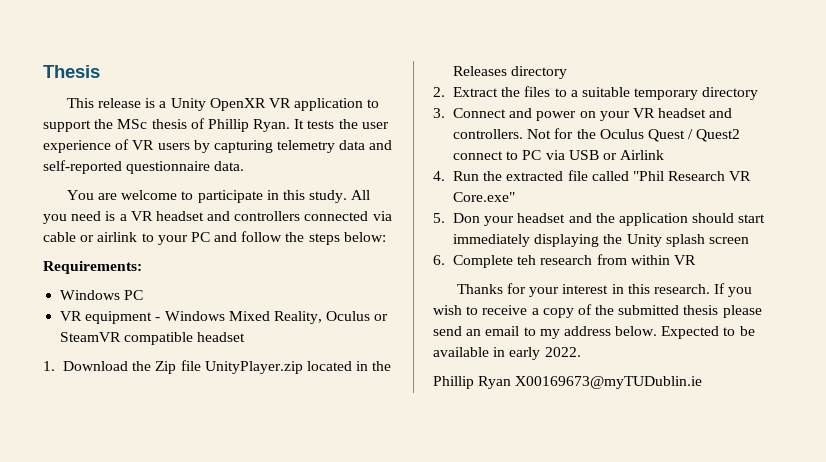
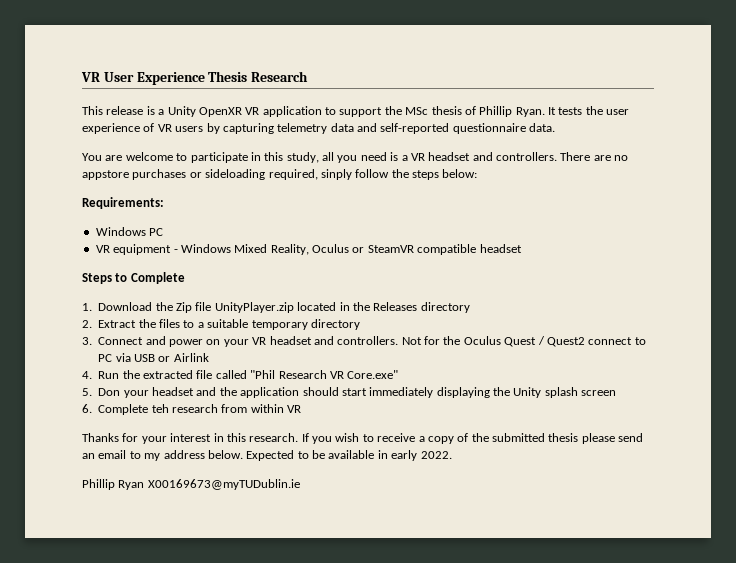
(43, 71) none -> [81,72,205,85] VR User Experience
(100, 71) none -> [251,71,309,82] Research
[309,190,371,203] study. All -> [286,152,334,163] study, all
[234,211,392,221] [43,232,238,245] controllers connected via cable or airlink to your PC and -> [496,152,629,161] [82,169,352,180] controllers. There are no appstore purchases or sideloading required, sinply
(246, 337) none -> [82,272,185,284] // Steps to Complete

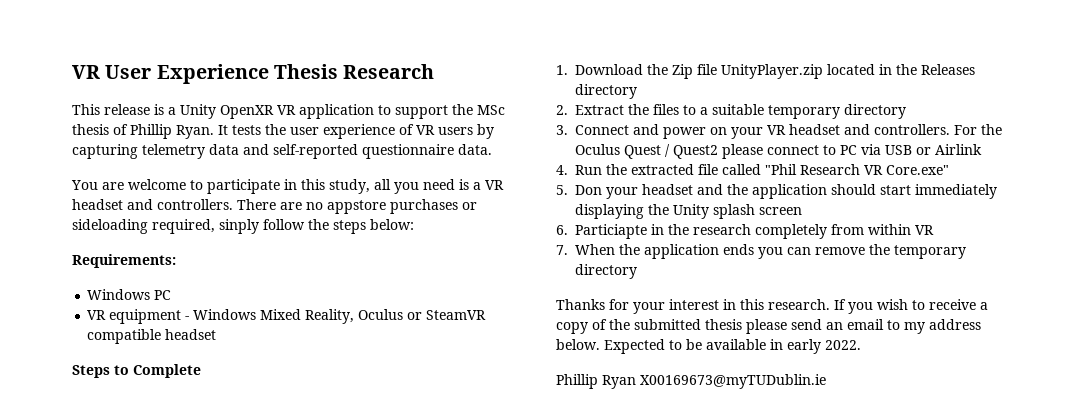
[401,336,440,345] Not for -> [954,125,977,135] For
(585, 342) none -> [722,144,763,159] please
[98,404,302,415] Complete teh research from within VR -> [575,224,934,239] [556,244,966,259] [575,264,637,279] Particiapte in the research completely from within VR // 7. When the application ends you can remove the temporary directory

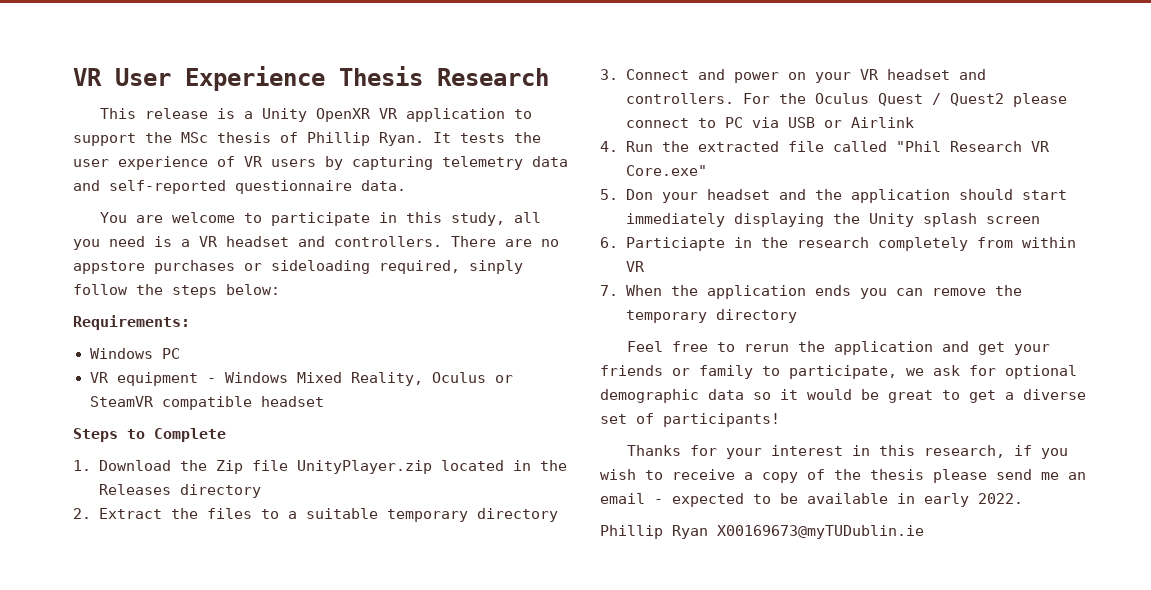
(637, 271) none -> [627,341,1051,355] [600,365,1077,379] [600,389,1086,403] [600,413,780,427] // Feel free to rerun the application and get your friends or family to participate, we ask for optional demographic data so it would be great to get a diverse set of participants!
[768,299,846,310] research. If -> [924,445,1033,458] research, if
[634,319,701,330] submitted -> (861, 474) none
(822, 324) none -> [1041,472,1059,480] me
[887,319,981,334] [556,339,665,354] to my address below. Expected -> [654,493,744,507] - expected

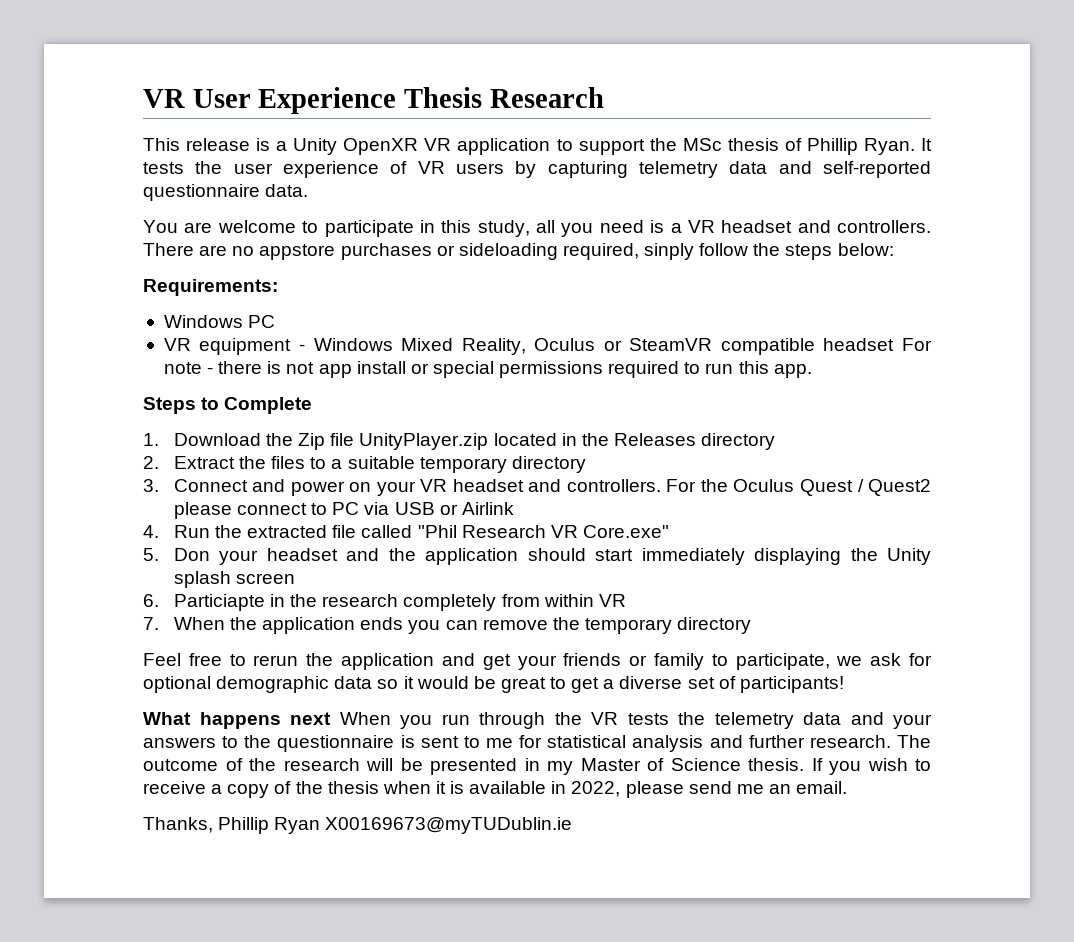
(324, 401) none -> [902,338,932,351] [163,361,812,378] For note - there is not app install or special permissions required to run this app.
[627,445,1033,459] Thanks for your interest in this research, if -> [143,712,932,729] [143,735,931,752] [143,758,823,775] What happens next When you run through the VR tests the telemetry data and your answers to the questionnaire is sent to me for statistical analysis and further research. The outcome of the research will be presented in my Master of Science thesis. If
[933,469,1086,483] [600,493,1023,507] please send me an email - expected to be available in early 2022. // -> [382,781,848,798] [143,817,213,833] when it is available in 2022, please send me an email. // Thanks,

